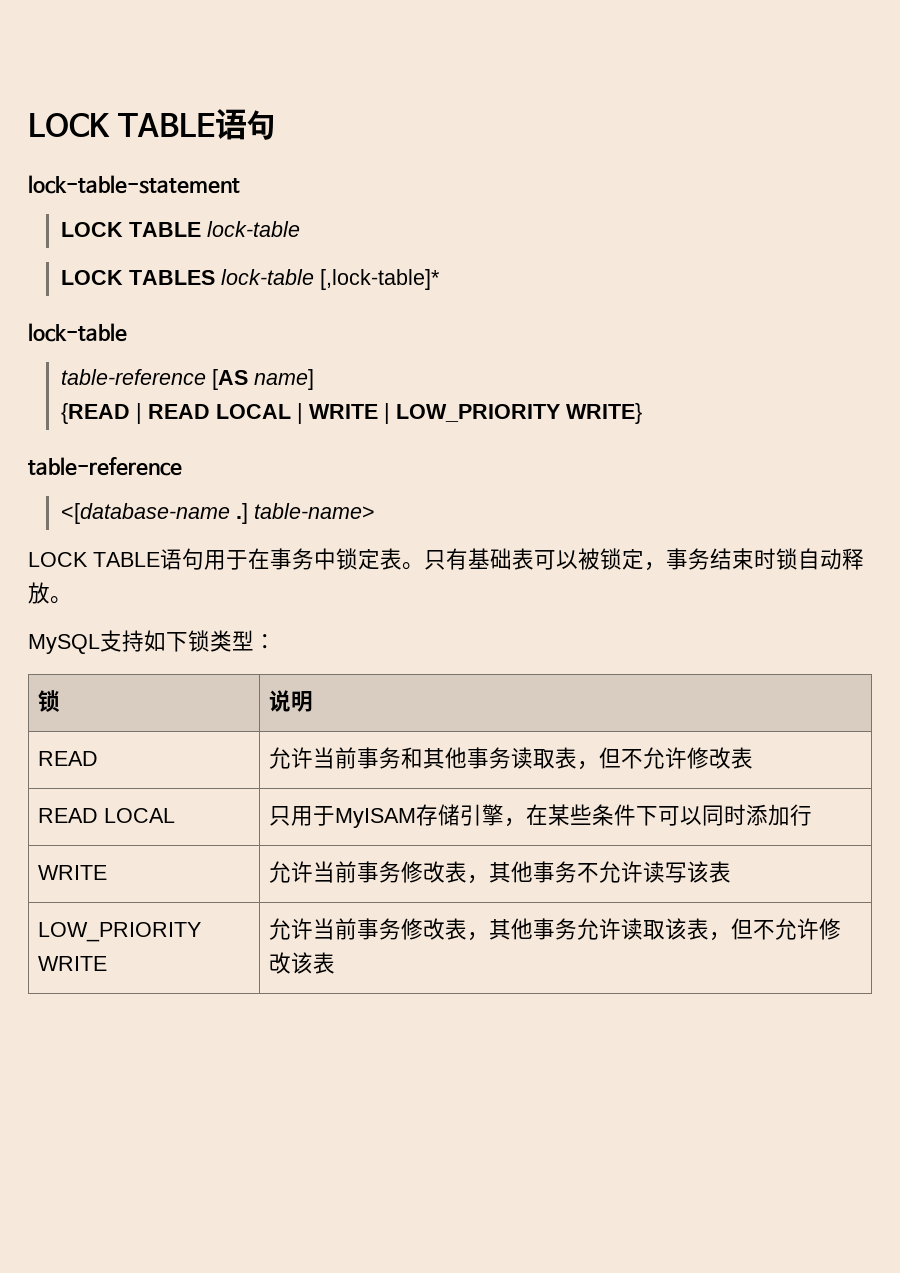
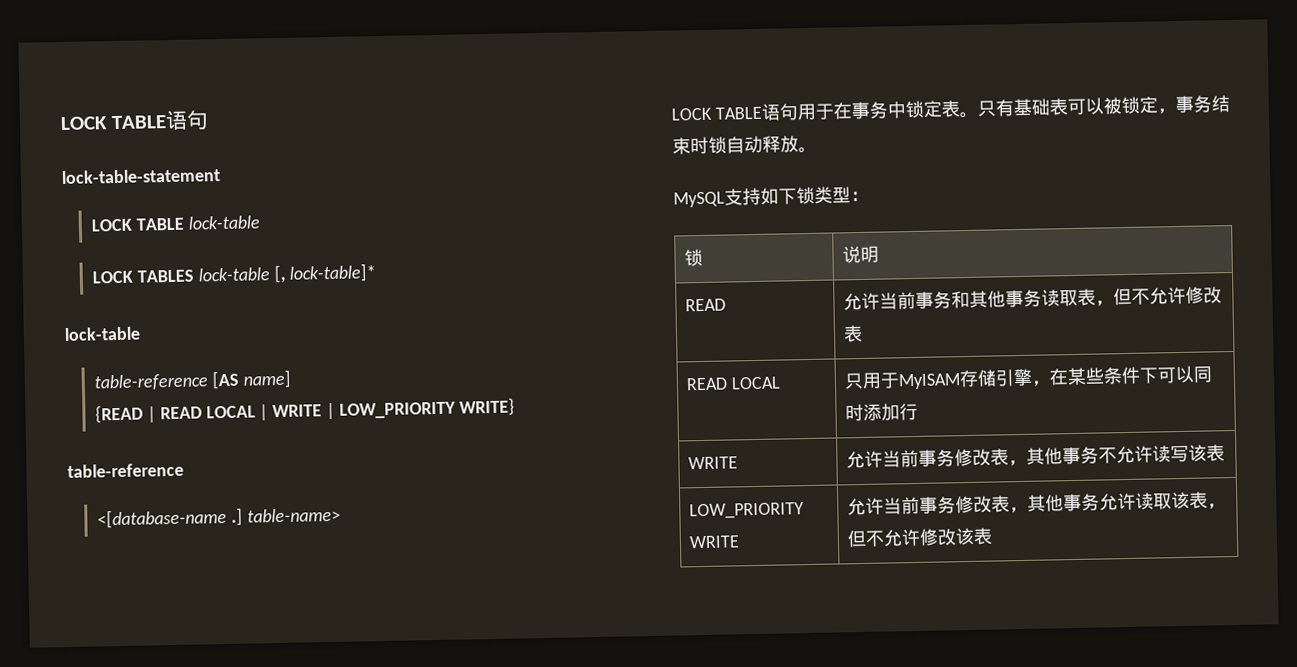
[319,269,440,290] [,lock-table]* -> [273,263,377,284] [, lock-table]*

